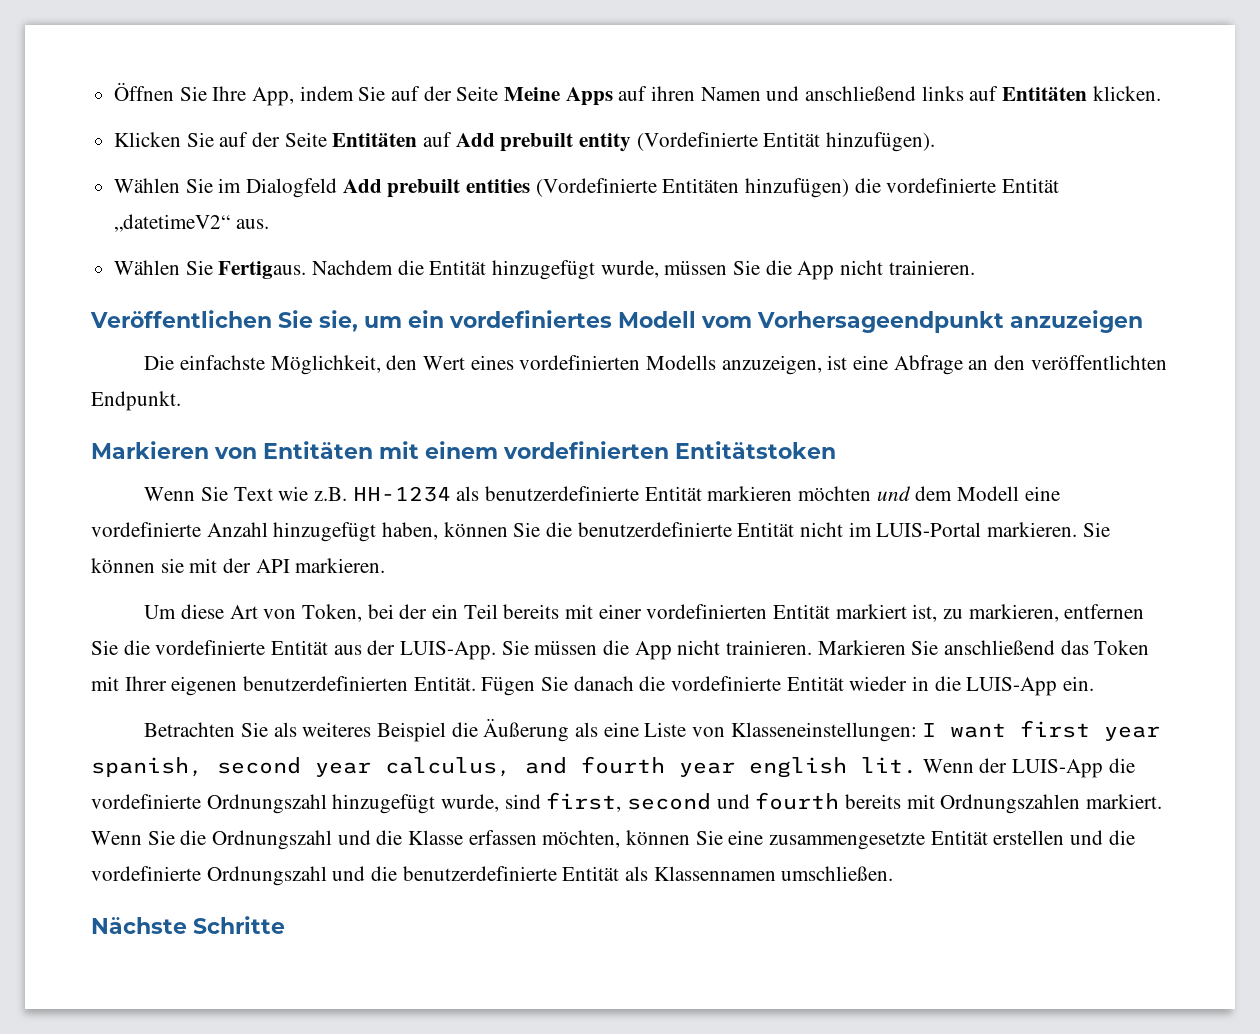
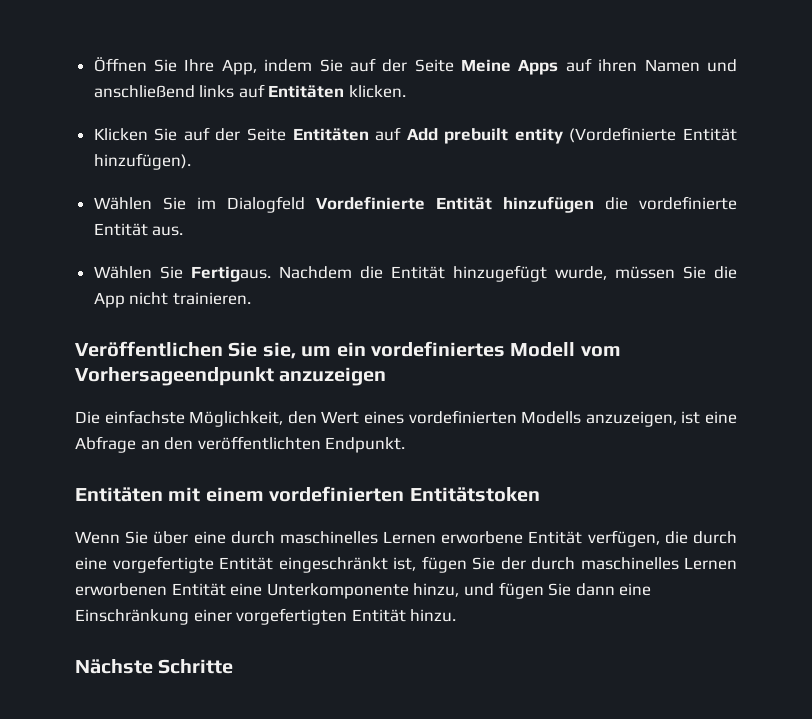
[342,178,1060,198] [114,214,231,232] Add prebuilt entities (Vordefinierte Entitäten hinzufügen) die vordefinierte Entität „datetimeV2“ -> [315,196,737,213] [93,223,148,236] Vordefinierte Entität hinzufügen die vordefinierte Entität
[91,441,257,459] Markieren von -> (406, 445) none
[233,486,1060,502] [91,522,1110,542] [91,558,386,573] [144,604,1145,622] [91,640,1150,660] [91,676,1095,696] [144,718,1161,742] [91,756,1135,778] [91,792,1163,814] [91,830,1135,850] [91,866,894,886] Text wie z.B. HH-1234 als benutzerdefinierte Entität markieren möchten und dem Modell eine vordefinierte Anzahl hinzugefügt haben, können Sie die benutzerdefinierte Entität nicht im LUIS-Portal markieren. Sie können sie mit der API markieren. // Um diese Art von Token, bei der ein Teil bereits mit einer vordefinierten Entität markiert ist, zu markieren, entfernen Sie die vordefinierte Entität aus der LUIS-App. Sie müssen die App nicht trainieren. Markieren Sie anschließend das Token mit Ihrer eigenen benutzerdefinierten Entität. Fügen Sie danach die vordefinierte Entität wieder in die LUIS-App ein. // Betrachten Sie als weiteres Beispiel die Äußerung als eine Liste von Klasseneinstellungen: I want first year spanish, second year calculus, and fourth year english lit. Wenn der LUIS-App die vordefinierte Ordnungszahl hinzugefügt wurde, sind first, second und fourth bereits mit Ordnungszahlen markiert. Wenn Sie die Ordnungszahl und die Klasse erfassen möchten, können Sie eine zusammengesetzte Entität erstellen und die vordefinierte Ordnungszahl und die benutzerdefinierte Entität als Klassennamen umschließen. -> [153,530,737,547] [75,556,737,573] [75,582,652,599] [75,608,457,625] über eine durch maschinelles Lernen erworbene Entität verfügen, die durch eine vorgefertigte Entität eingeschränkt ist, fügen Sie der durch maschinelles Lernen erworbenen Entität eine Unterkomponente hinzu, und fügen Sie dann eine Einschränkung einer vorgefertigten Entität hinzu.

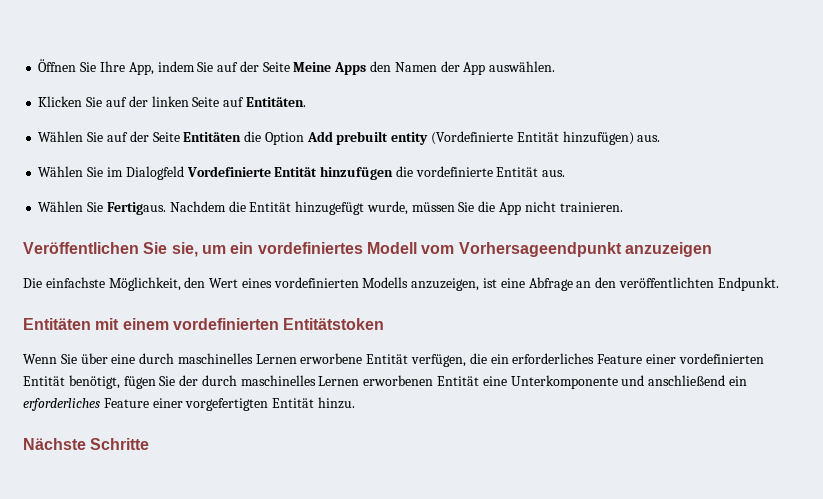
[565,58,737,72] [93,84,407,98] [93,127,402,141] auf ihren Namen und anschließend links auf Entitäten klicken. // Klicken Sie auf der Seite Entitäten auf -> [369,61,556,75] [38,96,306,107] [38,131,304,145] den Namen der App auswählen. // Klicken Sie auf der linken Seite auf Entitäten. // Wählen Sie auf der Seite Entitäten die Option
[93,153,191,170] hinzufügen). -> [562,131,661,145] hinzufügen) aus.
[692,531,737,544] [75,556,416,573] durch eine vorgefertigte Entität eingeschränkt ist, -> [490,353,764,364] [23,375,120,389] ein erforderliches Feature einer vordefinierten Entität benötigt,
[413,582,652,599] [75,609,189,625] hinzu, und fügen Sie dann eine Einschränkung -> [621,375,747,386] [23,398,149,411] und anschließend ein erforderliches Feature

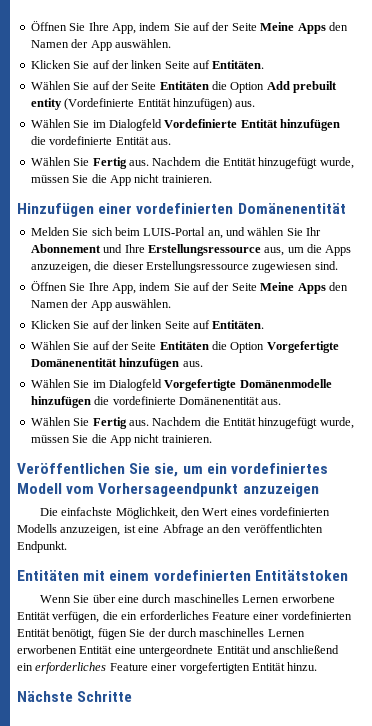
[106,202,166,215] Fertigaus. -> [92,157,354,169] [30,174,212,186] [17,203,346,217] [30,227,322,239] [30,244,352,256] [30,261,338,273] [30,281,348,294] [30,299,171,311] [30,320,265,329] [30,341,339,353] [30,358,203,370] [30,379,332,391] [30,396,282,408] [30,417,149,429] Fertig aus. Nachdem die Entität hinzugefügt wurde, müssen Sie die App nicht trainieren. // Hinzufügen einer vordefinierten Domänenentität // Melden Sie sich beim LUIS-Portal an, und wählen Sie Ihr Abonnement und Ihre Erstellungsressource aus, um die Apps anzuzeigen, die dieser Erstellungsressource zugewiesen sind. // Öffnen Sie Ihre App, indem Sie auf der Seite Meine Apps den Namen der App auswählen. // Klicken Sie auf der linken Seite auf Entitäten. // Wählen Sie auf der Seite Entitäten die Option Vorgefertigte Domänenentität hinzufügen aus. // Wählen Sie im Dialogfeld Vorgefertigte Domänenmodelle hinzufügen die vordefinierte Domänenentität aus. // Wählen Sie Fertig aus.
[510,375,618,389] Unterkomponente -> [139,645,250,657] untergeordnete Entität

